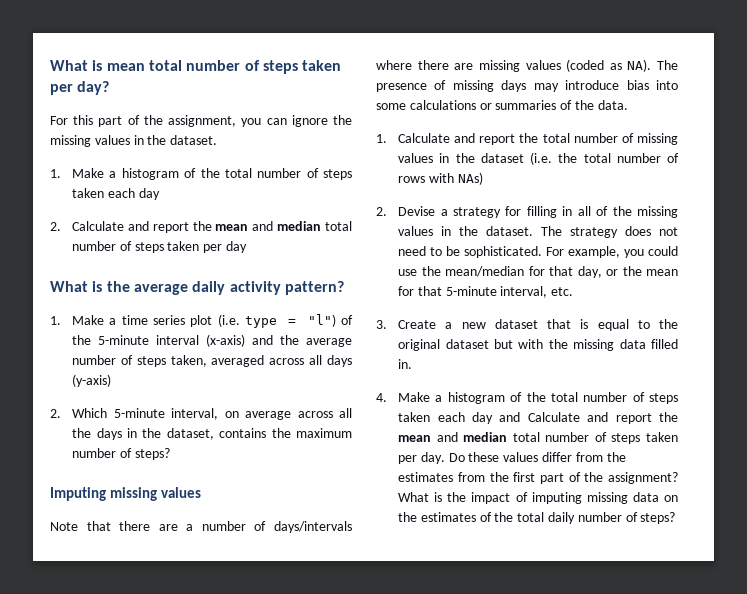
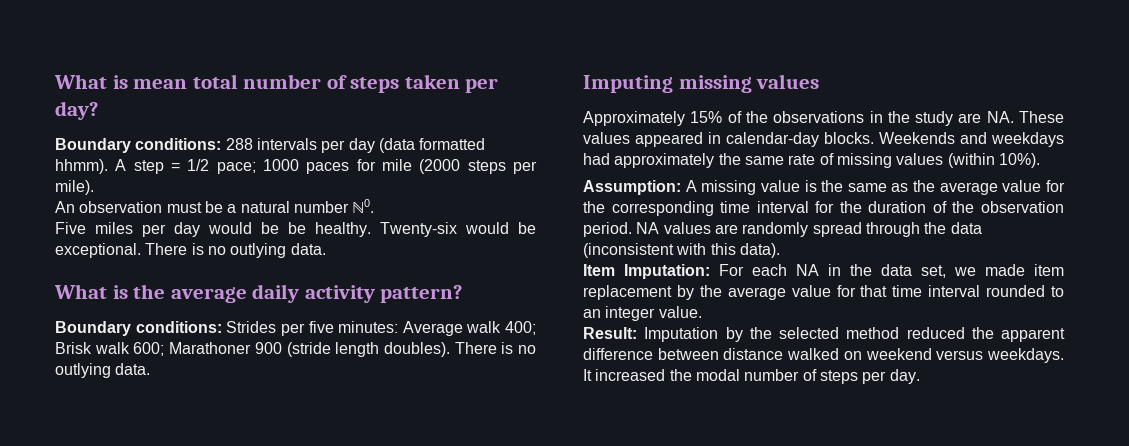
[50,115,353,127] [50,135,218,147] [50,168,352,180] [72,188,160,200] [50,221,352,233] [72,241,248,253] For this part of the assignment, you can ignore the missing values in the dataset. // 1. Make a histogram of the total number of steps taken each day // 2. Calculate and report the mean and median total number of steps taken per day -> [55,138,486,153] [55,159,537,174] [55,180,94,195] [55,199,375,213] [55,222,536,237] [55,243,326,258] Boundary conditions: 288 intervals per day (data formatted hhmm). A step = 1/2 pace; 1000 paces for mile (2000 steps per mile). // An observation must be a natural number ℕ0. // Five miles per day would be be healthy. Twenty-six would be exceptional. There is no outlying data.
[50,314,353,328] [72,334,352,347] [72,355,352,367] [72,374,112,387] [50,408,352,420] [72,428,352,440] [72,448,170,460] [50,487,201,501] [50,521,352,533] [376,59,678,72] [376,80,678,92] [376,100,628,110] [376,133,678,145] [398,152,679,165] [398,172,483,185] [376,206,679,218] [398,226,678,238] [398,246,678,258] [398,266,678,278] [398,286,574,298] [376,319,678,331] [398,339,678,351] [398,359,413,369] [376,392,678,404] [398,412,678,424] [398,432,678,444] [398,452,626,464] [398,472,678,484] [398,492,678,504] [398,512,676,524] 1. Make a time series plot (i.e. type = "l") of the 5-minute interval (x-axis) and the average number of steps taken, averaged across all days (y-axis) // 2. Which 5-minute interval, on average across all the days in the dataset, contains the maximum number of steps? // Imputing missing values // Note that there are a number of days/intervals where there are missing values (coded as NA). The presence of missing days may introduce bias into some calculations or summaries of the data. // 1. Calculate and report the total number of missing values in the dataset (i.e. the total number of rows with NAs) // 2. Devise a strategy for filling in all of the missing values in the dataset. The strategy does not need to be sophisticated. For example, you could use the mean/median for that day, or the mean for that 5-minute interval, etc. // 3. Create a new dataset that is equal to the original dataset but with the missing data filled in. // 4. Make a histogram of the total number of steps taken each day and Calculate and report the mean and median total number of steps taken per day. Do these values differ from the estimates from the first part of the assignment? What is the impact of imputing missing data on the estimates of the total daily number of steps? -> [55,321,536,336] [55,342,536,357] [55,363,151,378] [583,74,820,93] [583,111,1064,126] [583,132,1064,147] [583,153,1040,168] [583,180,1065,195] [583,201,1064,216] [583,222,982,237] [583,243,780,258] [583,264,1064,279] [583,285,1064,300] [583,306,702,321] [583,327,1065,342] [583,348,1064,363] [583,369,920,384] Boundary conditions: Strides per five minutes: Average walk 400; Brisk walk 600; Marathoner 900 (stride length doubles). There is no outlying data. // Imputing missing values // Approximately 15% of the observations in the study are NA. These values appeared in calendar-day blocks. Weekends and weekdays had approximately the same rate of missing values (within 10%). // Assumption: A missing value is the same as the average value for the corresponding time interval for the duration of the observation period. NA values are randomly spread through the data (inconsistent with this data). // Item Imputation: For each NA in the data set, we made item replacement by the average value for that time interval rounded to an integer value. // Result: Imputation by the selected method reduced the apparent difference between distance walked on weekend versus weekdays. It increased the modal number of steps per day.

